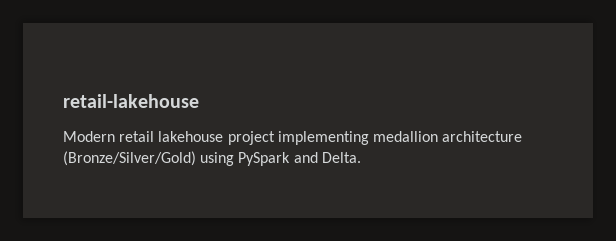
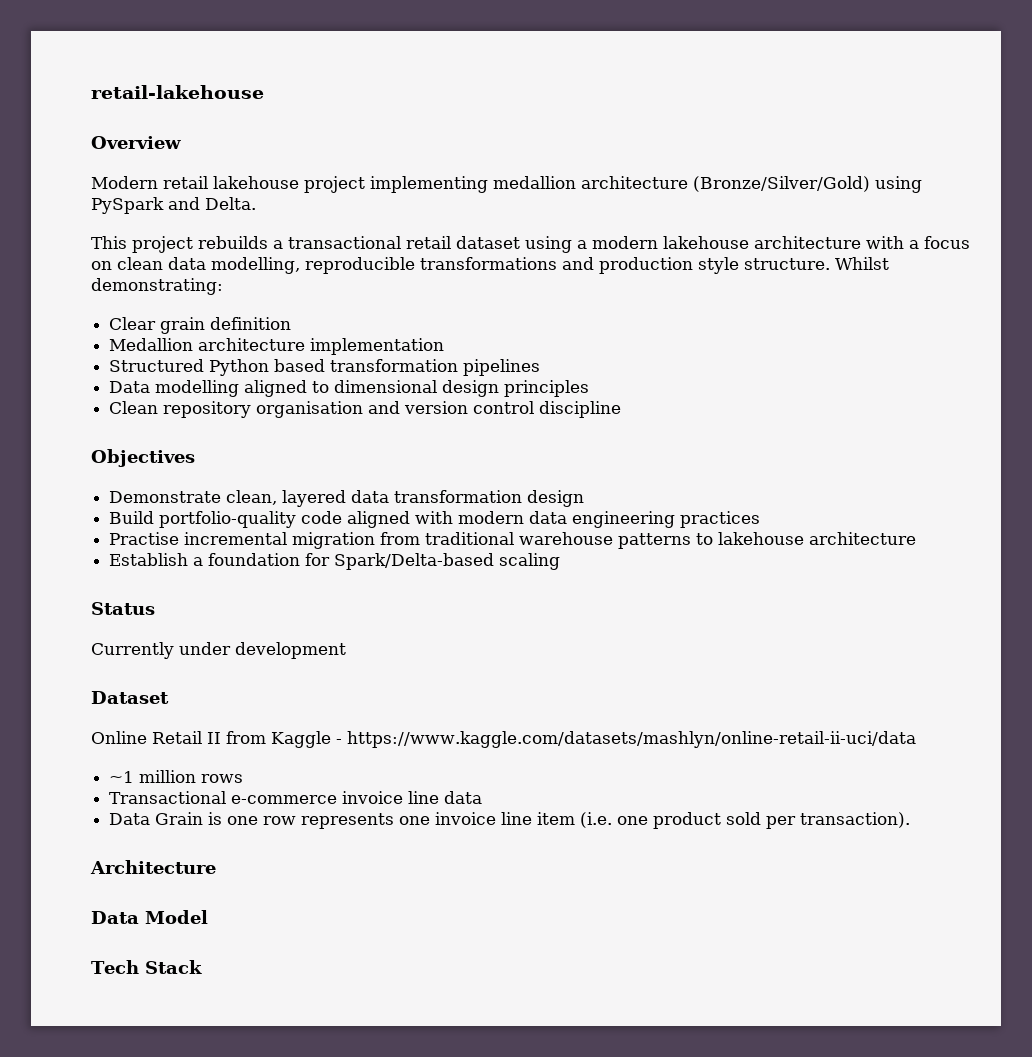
(199, 101) none -> [91,136,181,149] // Overview
(361, 157) none -> [91,236,970,253] [91,257,889,274] [91,278,223,295] [109,317,292,334] [109,338,445,355] [109,359,541,376] [109,380,590,397] [109,401,622,418] [91,449,195,467] [109,490,585,507] [109,511,761,528] [109,532,917,549] [109,553,561,570] [91,602,155,615] [91,642,346,659] [91,691,169,704] [91,731,916,748] [109,770,244,783] [109,791,483,804] [109,812,911,829] [90,860,216,874] [91,910,208,924] [91,960,202,974] // This project rebuilds a transactional retail dataset using a modern lakehouse architecture with a focus on clean data modelling, reproducible transformations and production style structure. Whilst demonstrating: // Clear grain definition // Medallion architecture implementation // Structured Python based transformation pipelines // Data modelling aligned to dimensional design principles // Clean repository organisation and version control discipline // Objectives // Demonstrate clean, layered data transformation design // Build portfolio-quality code aligned with modern data engineering practices // Practise incremental migration from traditional warehouse patterns to lakehouse architecture // Establish a foundation for Spark/Delta-based scaling // Status // Currently under development // Dataset // Online Retail II from Kaggle - https://www.kaggle.com/datasets/mashlyn/online-retail-ii-uci/data // ~1 million rows // Transactional e-commerce invoice line data // Data Grain is one row represents one invoice line item (i.e. one product sold per transaction). // Architecture // Data Model // Tech Stack

